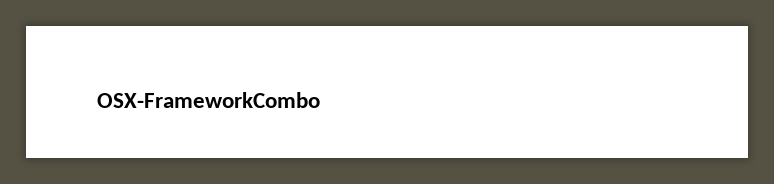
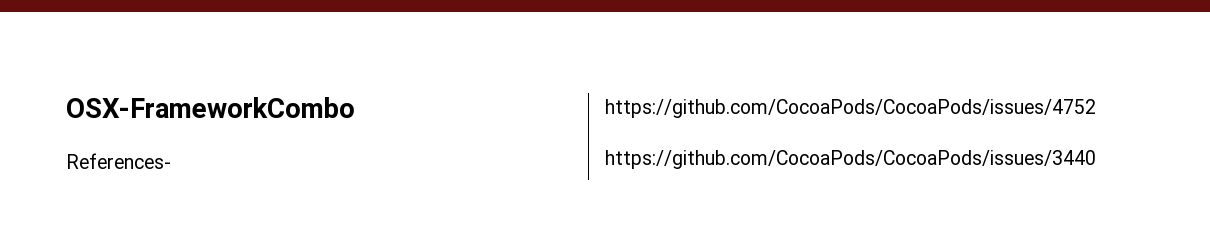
(320, 100) none -> [66,153,171,169] [605,99,1096,118] [605,150,1096,169] // References- https://github.com/CocoaPods/CocoaPods/issues/4752 // https://github.com/CocoaPods/CocoaPods/issues/3440

